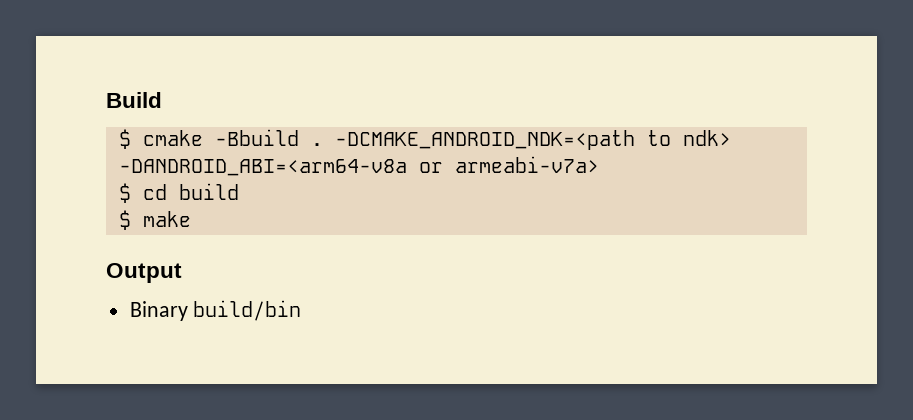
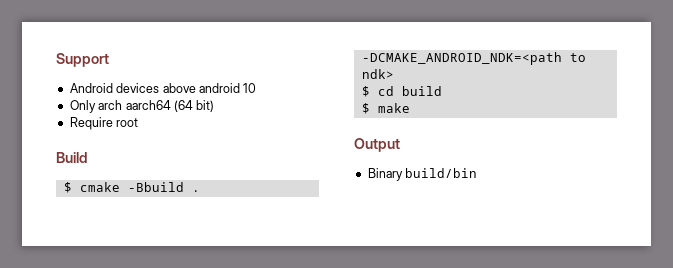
(106, 100) none -> [56,53,109,67] [69,83,257,93] [69,100,215,113] [69,117,139,130] Support // Android devices above android 10 // Only arch aarch64 (64 bit) // Require root //
[118,156,599,176] -DANDROID_ABI=<arm64-v8a or armeabi-v7a> -> (394, 74) none

